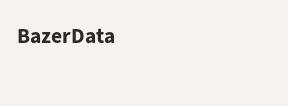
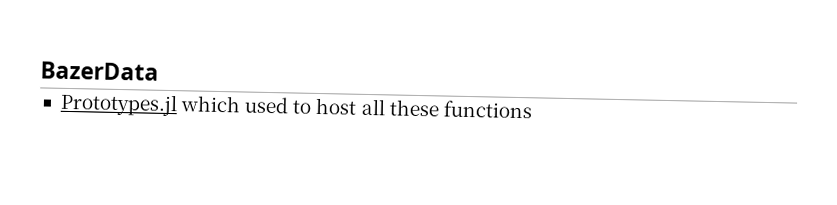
(115, 36) none -> [59,92,533,119] // Prototypes.jl which used to host all these functions

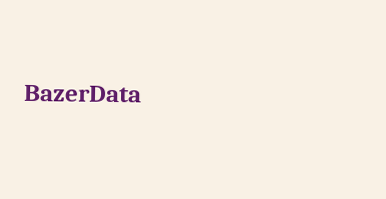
[59,92,533,119] // Prototypes.jl which used to host all these functions -> (142, 93) none

